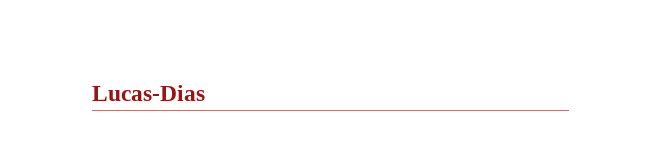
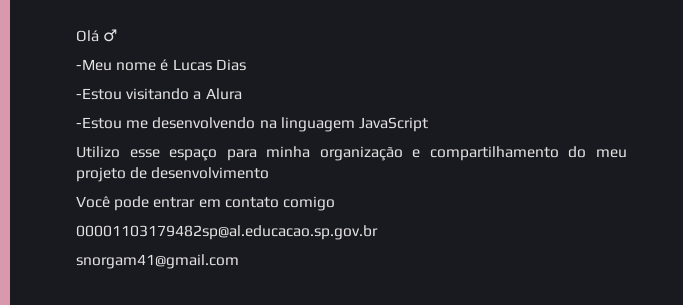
[92,85,205,101] Lucas-Dias -> [76,29,118,42] [76,59,246,71] [76,88,242,100] [76,117,428,132] [76,146,627,161] [76,167,270,182] [76,196,335,211] [76,225,378,240] [76,254,239,269] Olá ♂ // -Meu nome é Lucas Dias // -Estou visitando a Alura // -Estou me desenvolvendo na linguagem JavaScript // Utilizo esse espaço para minha organização e compartilhamento do meu projeto de desenvolvimento // Você pode entrar em contato comigo // 00001103179482sp@al.educacao.sp.gov.br // snorgam41@gmail.com

